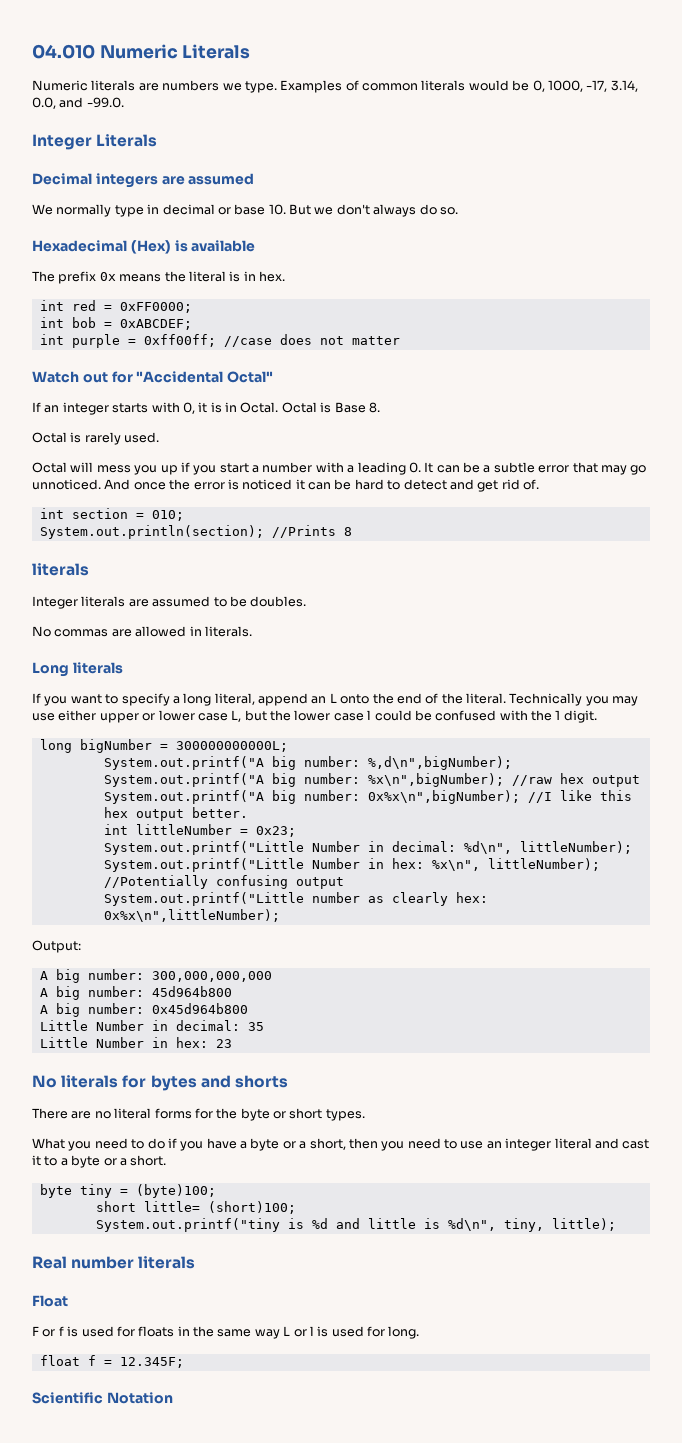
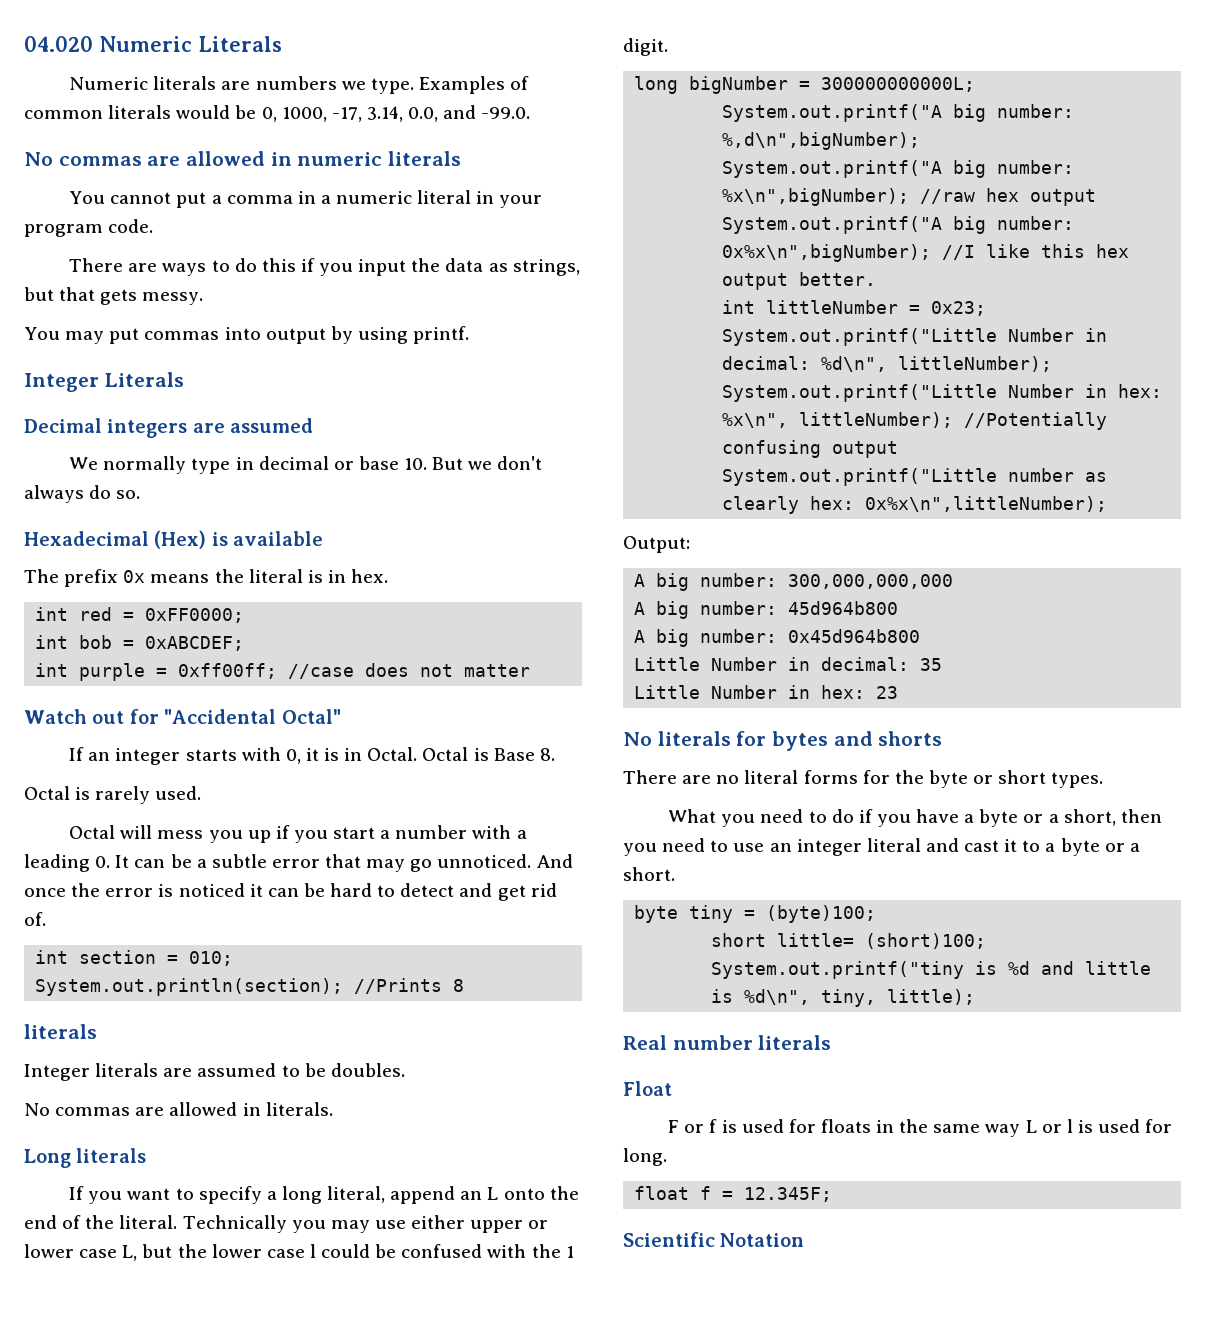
[32,44,95,59] 04.010 -> [24,36,93,52] 04.020
(124, 102) none -> [24,151,462,166] [69,190,543,208] [24,219,154,237] [69,258,580,276] [24,287,204,305] [24,326,470,344] // No commas are allowed in numeric literals // You cannot put a comma in a numeric literal in your program code. // There are ways to do this if you input the data as strings, but that gets messy. // You may put commas into output by using printf.

